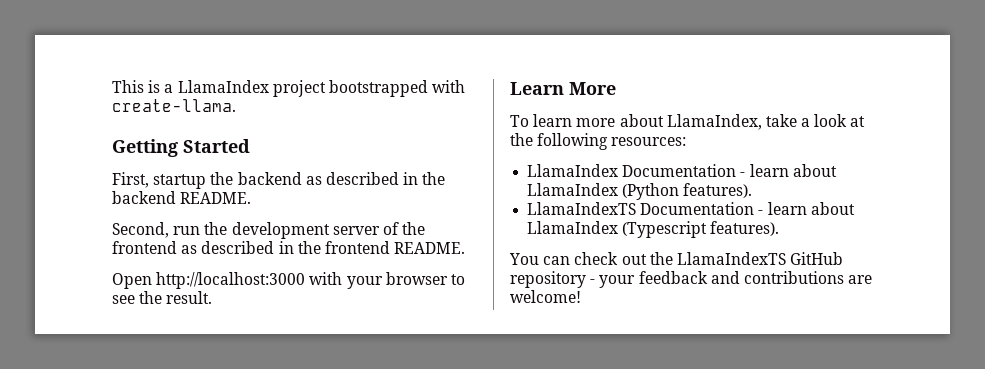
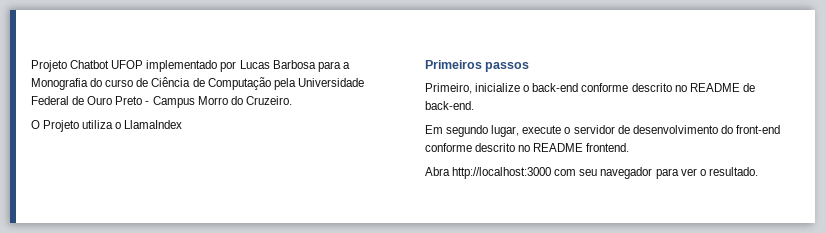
[112,80,466,97] [112,99,236,112] [112,139,250,157] [112,172,446,189] [112,191,252,204] [112,222,426,239] [112,241,466,254] [112,272,465,289] [112,291,213,304] [510,82,616,95] [510,114,866,130] [510,133,687,150] [527,164,837,177] [527,183,753,200] [527,202,855,215] [527,221,780,238] [509,252,844,265] [510,271,873,288] [510,290,581,303] This is a LlamaIndex project bootstrapped with create-llama. // Getting Started // First, startup the backend as described in the backend README. // Second, run the development server of the frontend as described in the frontend README. // Open http://localhost:3000 with your browser to see the result. // Learn More // To learn more about LlamaIndex, take a look at the following resources: // LlamaIndex Documentation - learn about LlamaIndex (Python features). // LlamaIndexTS Documentation - learn about LlamaIndex (Typescript features). // You can check out the LlamaIndexTS GitHub repository - your feedback and contributions are welcome! -> [31,60,350,72] [31,77,364,90] [31,96,292,108] [31,120,183,132] [425,60,530,72] [425,83,755,94] [425,101,474,110] [425,125,780,137] [425,143,630,152] [425,167,758,179] Projeto Chatbot UFOP implementado por Lucas Barbosa para a Monografia do curso de Ciência de Computação pela Universidade Federal de Ouro Preto - Campus Morro do Cruzeiro. // O Projeto utiliza o LlamaIndex // Primeiros passos // Primeiro, inicialize o back-end conforme descrito no README de back-end. // Em segundo lugar, execute o servidor de desenvolvimento do front-end conforme descrito no README frontend. // Abra http://localhost:3000 com seu navegador para ver o resultado.

